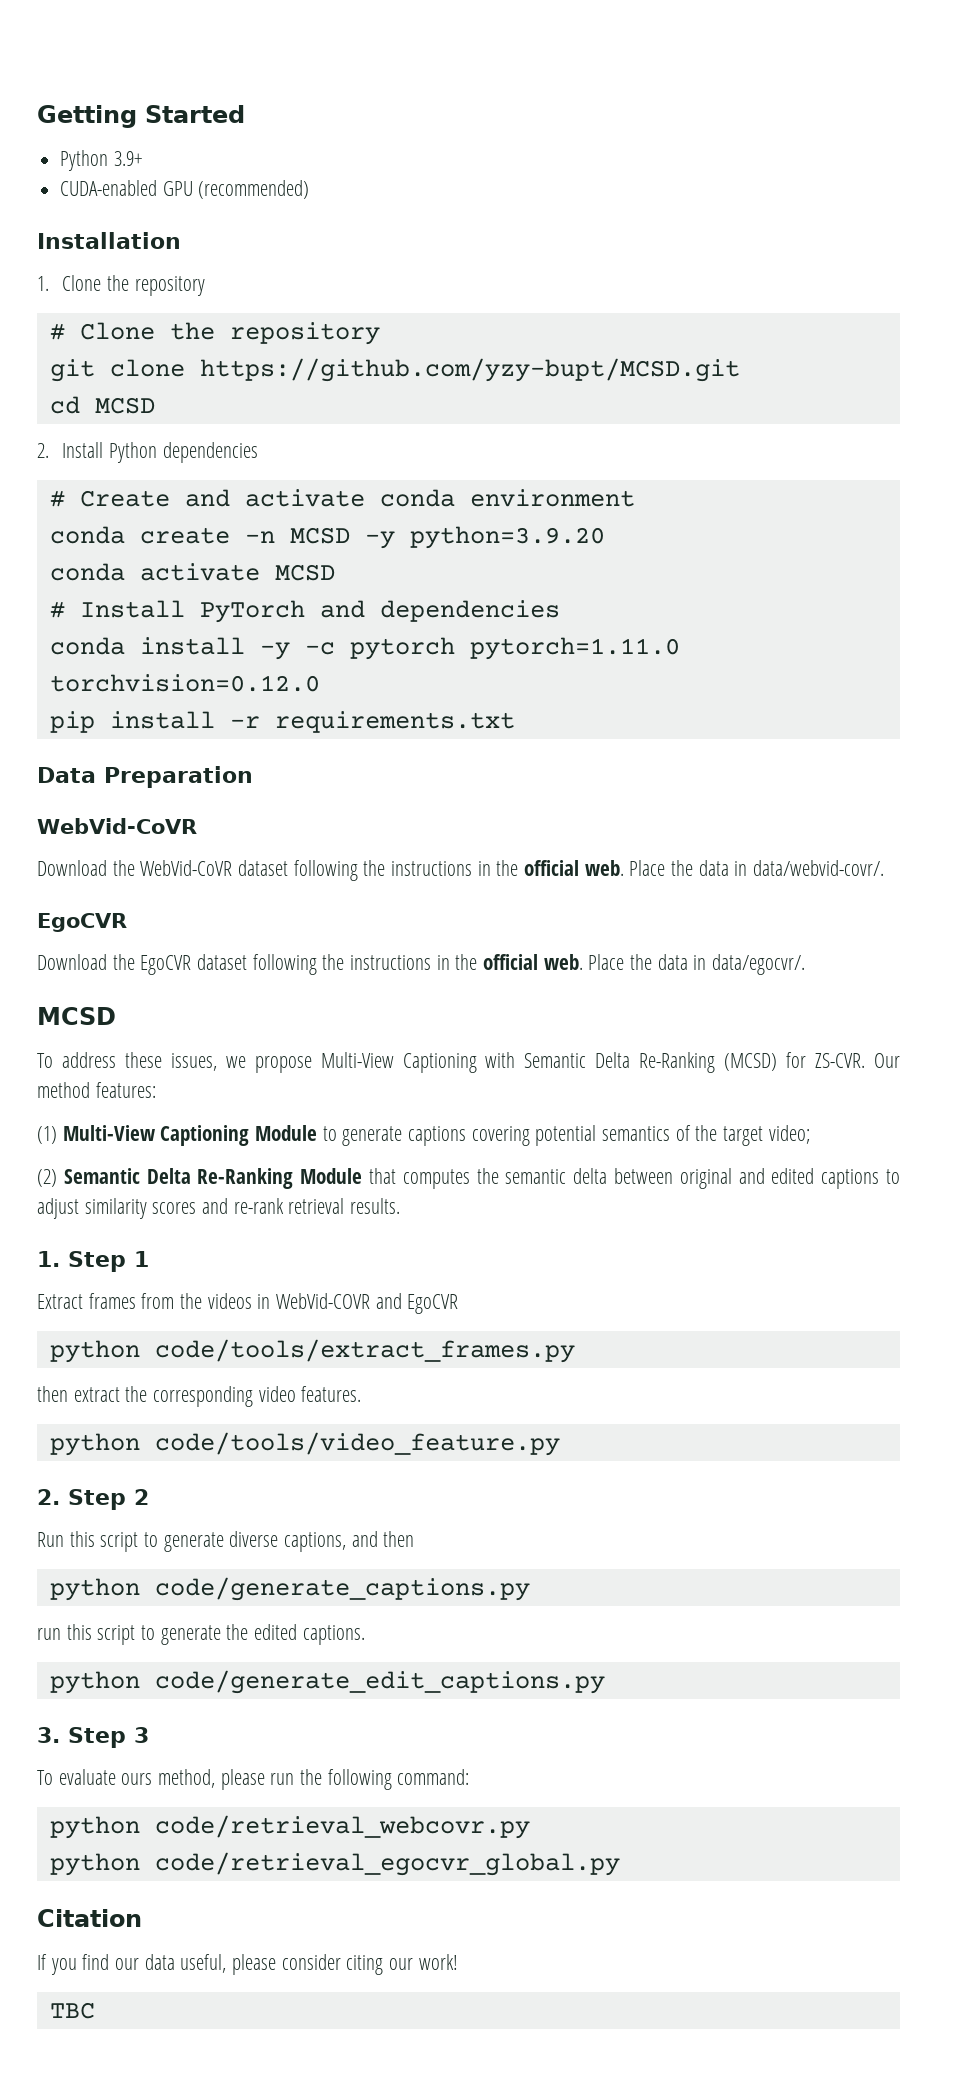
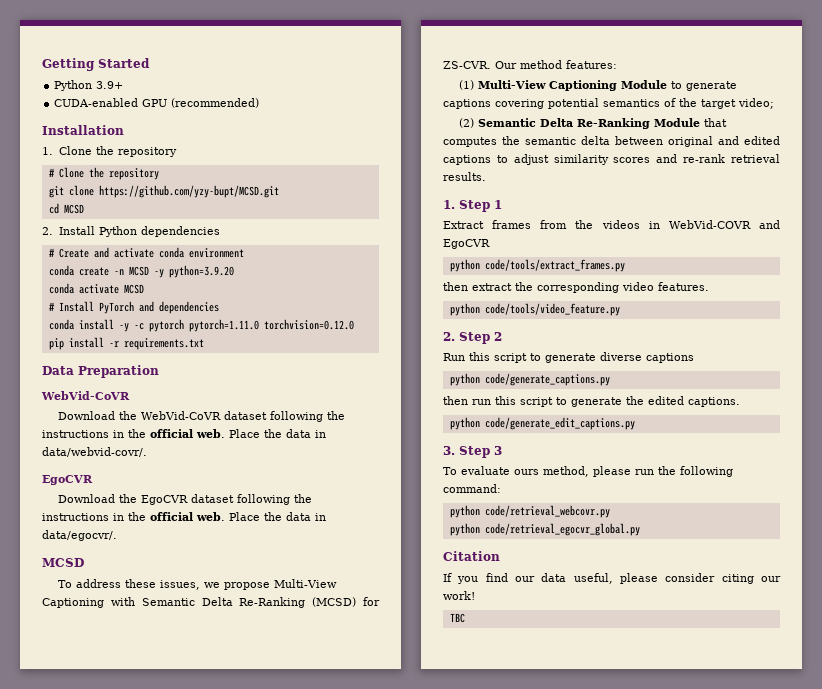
[284,1531,415,1552] captions, and then -> [646,353,694,363] captions
(530, 1589) none -> [443,396,468,405] then

